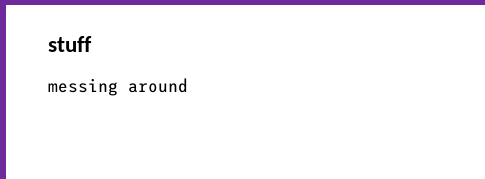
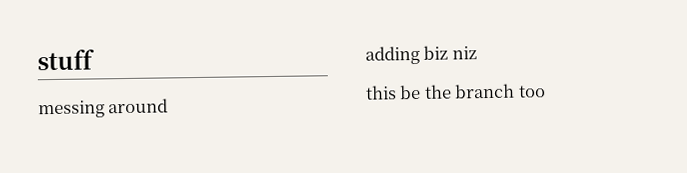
(188, 85) none -> [365,45,477,65] [365,83,546,100] // adding biz niz // this be the branch too

